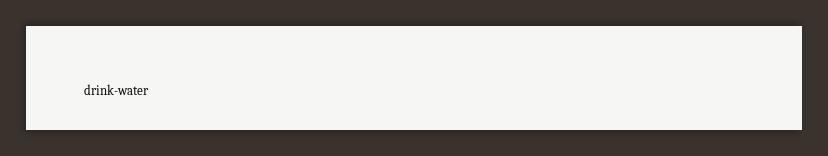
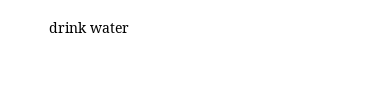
[84,84,149,95] drink-water -> [49,22,129,33] drink water

